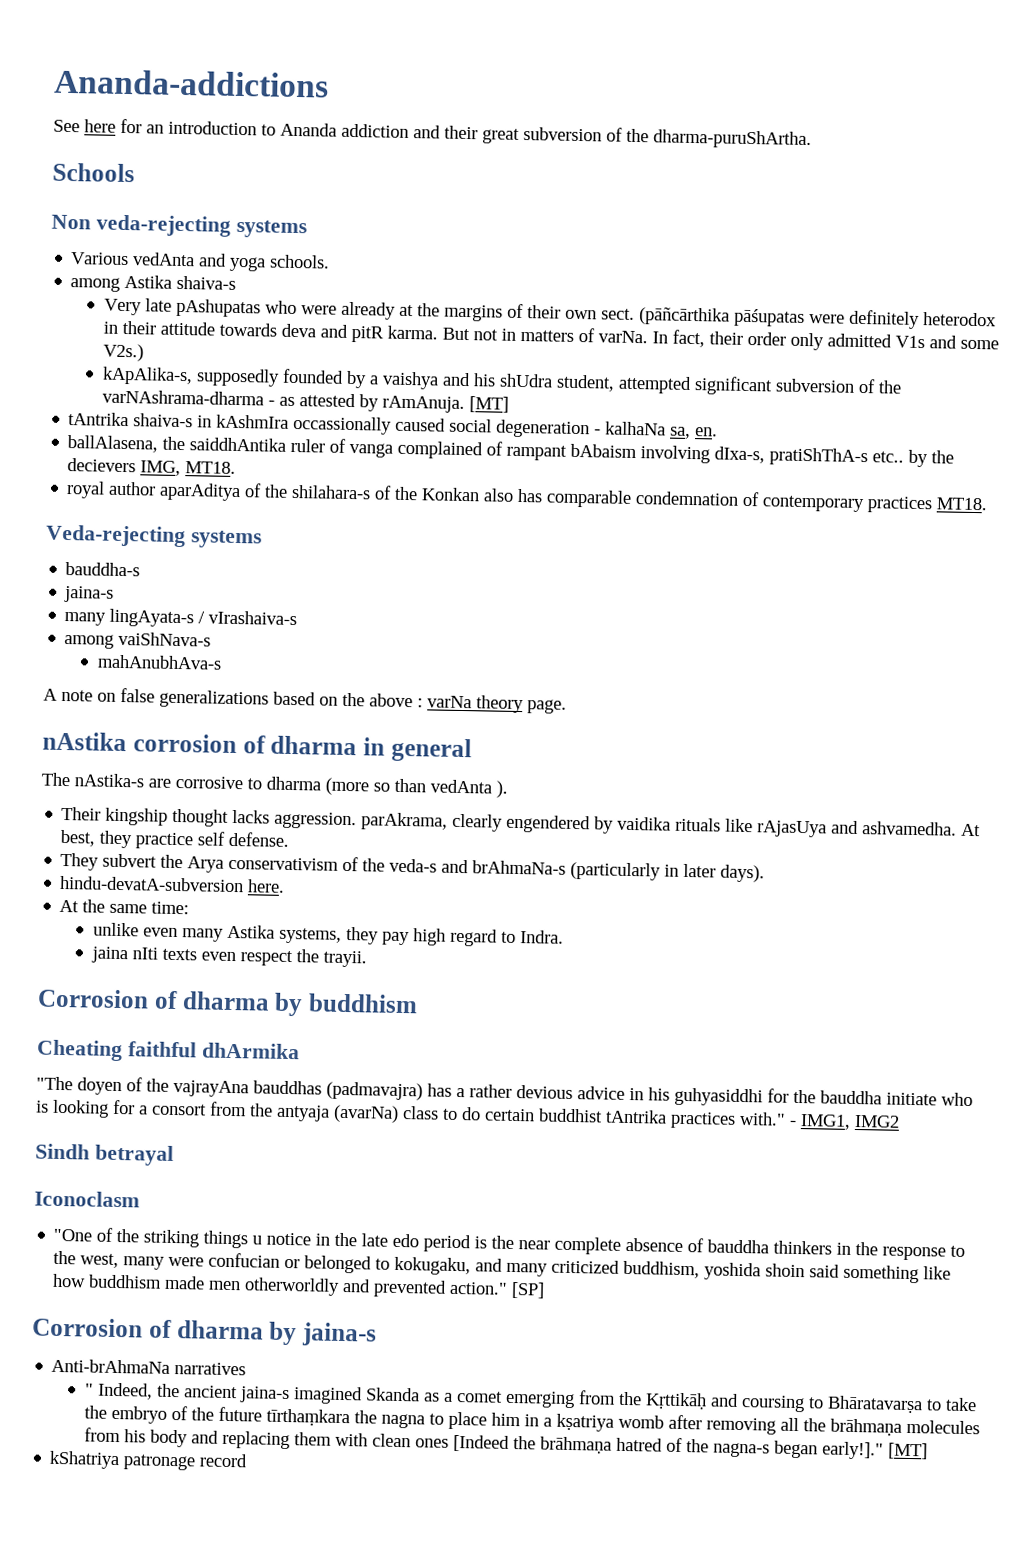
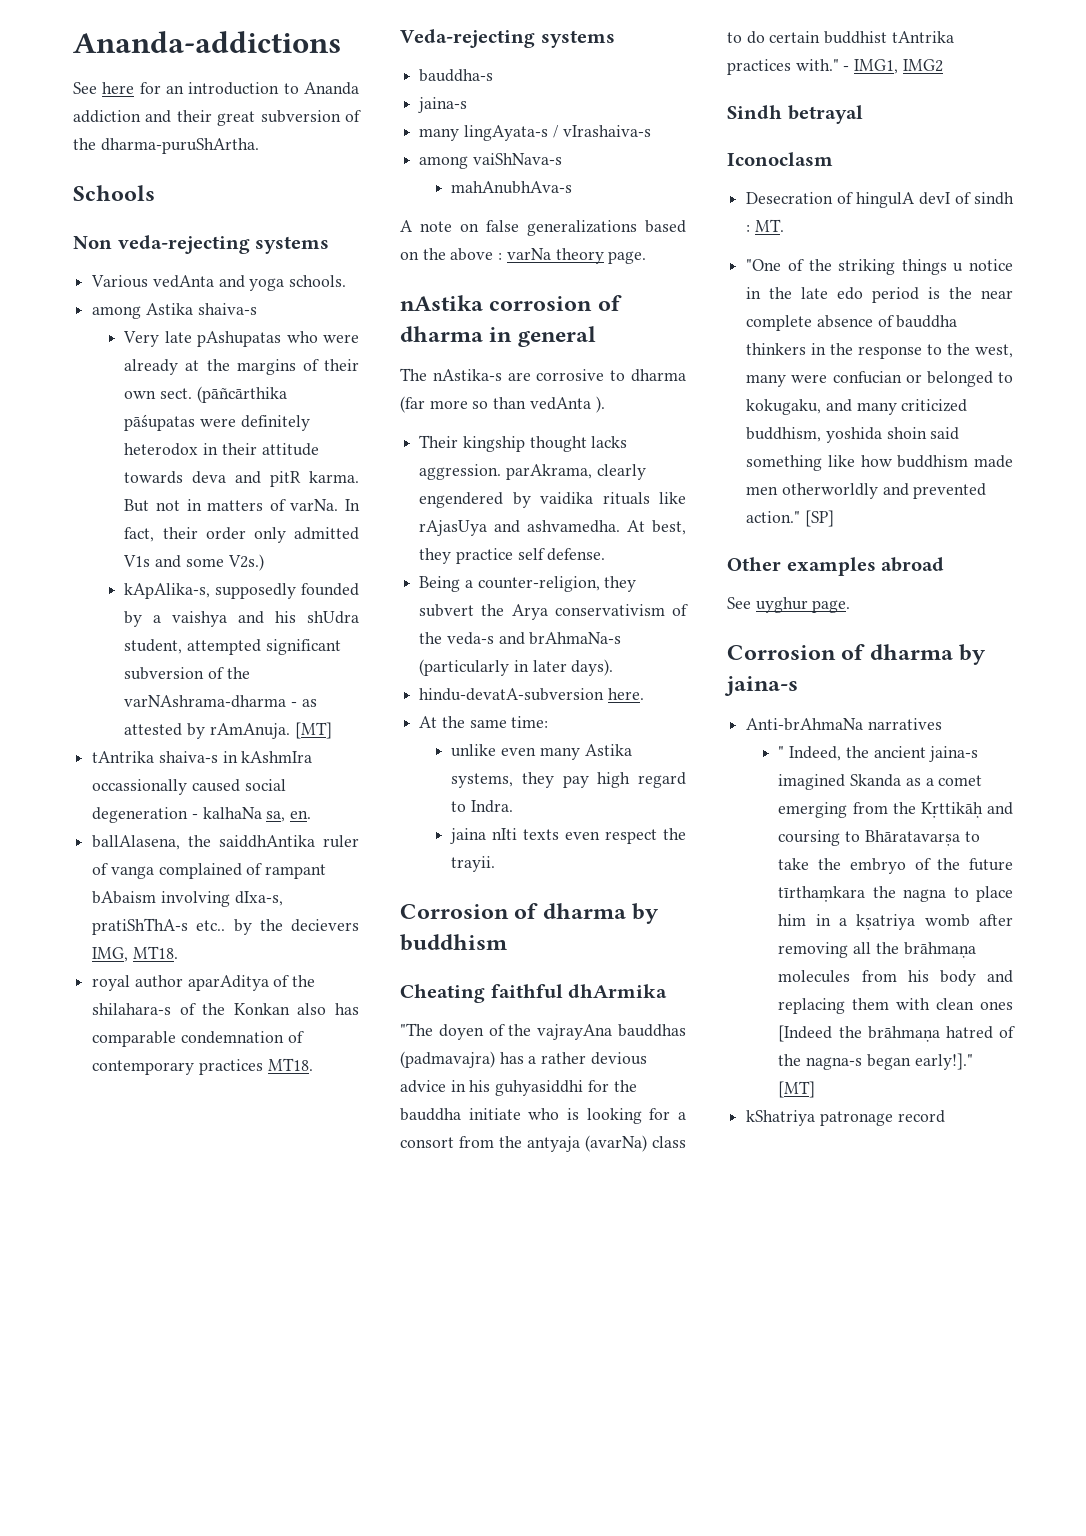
[325,777,369,796] (more -> [400,396,468,413] (far more
[60,852,100,871] They -> [419,576,637,592] Being a counter-religion, they
(140, 1199) none -> [746,192,1014,208] [746,219,784,232] // Desecration of hingulA devI of sindh : MT.
(546, 1290) none -> [727,557,945,576] [727,597,851,613] // Other examples abroad // See uyghur page.

